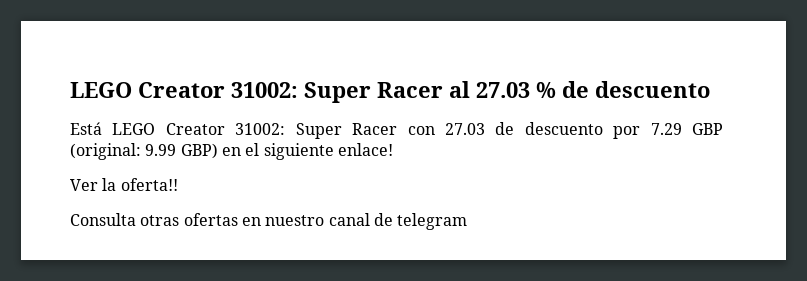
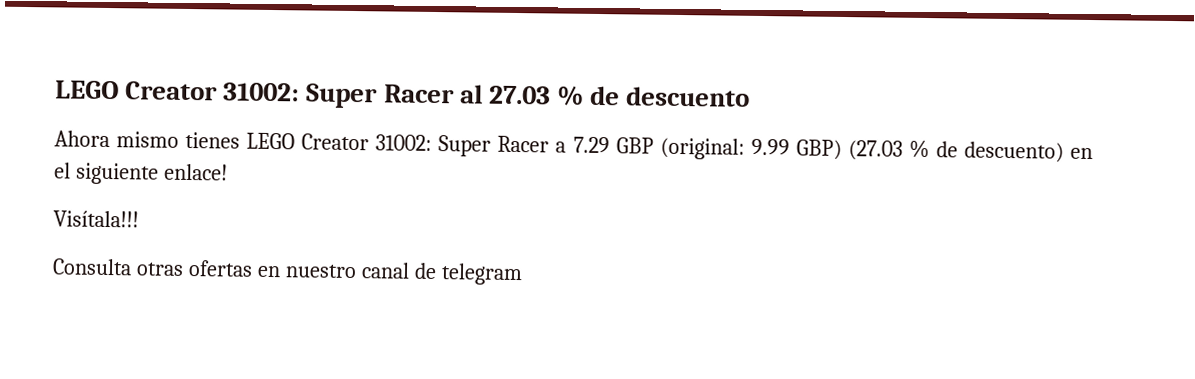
[70,122,641,139] Está LEGO Creator 31002: Super Racer con 27.03 de descuento por -> [54,130,567,157] Ahora mismo tienes LEGO Creator 31002: Super Racer a
(218, 151) none -> [847,139,1064,163] (27.03 % de descuento)
[70,178,178,191] Ver la oferta!! -> [53,210,139,228] Visítala!!!

